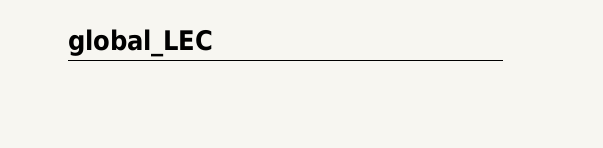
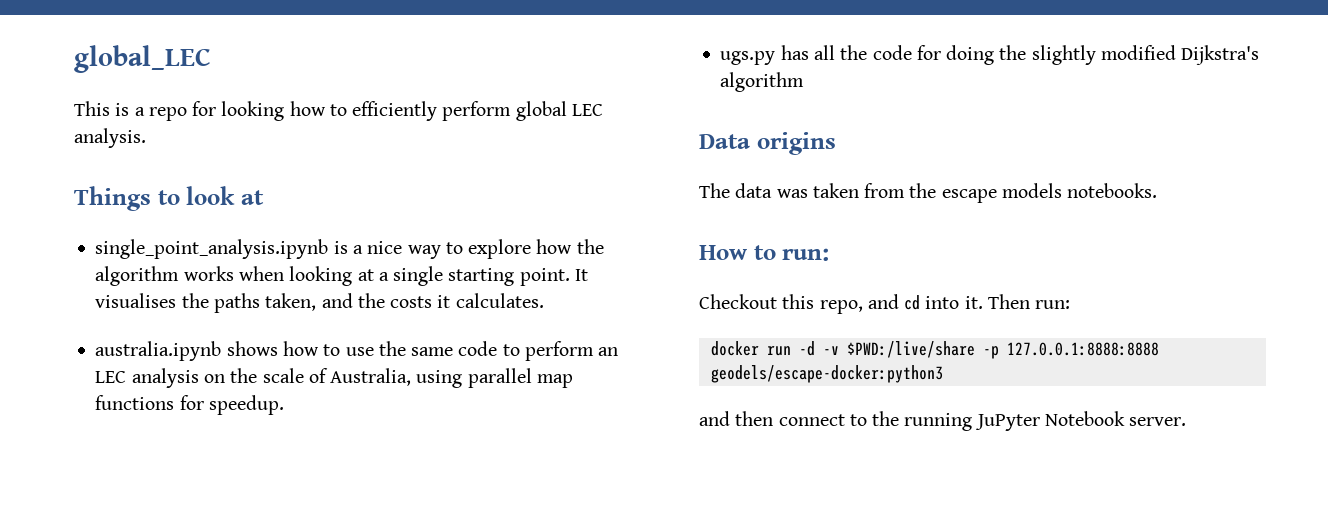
(213, 43) none -> [74,101,603,121] [74,128,146,148] [74,186,264,211] [95,239,604,259] [95,266,588,286] [95,293,544,313] [95,341,619,361] [95,368,573,388] [95,395,284,415] [720,45,1260,65] [720,72,805,92] [699,132,836,155] [699,183,1158,203] [699,245,830,261] [699,294,1071,314] [710,341,1159,359] [710,365,943,383] [699,411,1187,431] // This is a repo for looking how to efficiently perform global LEC analysis. // Things to look at // single_point_analysis.ipynb is a nice way to explore how the algorithm works when looking at a single starting point. It visualises the paths taken, and the costs it calculates. // australia.ipynb shows how to use the same code to perform an LEC analysis on the scale of Australia, using parallel map functions for speedup. // ugs.py has all the code for doing the slightly modified Dijkstra's algorithm // Data origins // The data was taken from the escape models notebooks. // How to run: // Checkout this repo, and cd into it. Then run: // docker run -d -v $PWD:/live/share -p 127.0.0.1:8888:8888 geodels/escape-docker:python3 // and then connect to the running JuPyter Notebook server.

